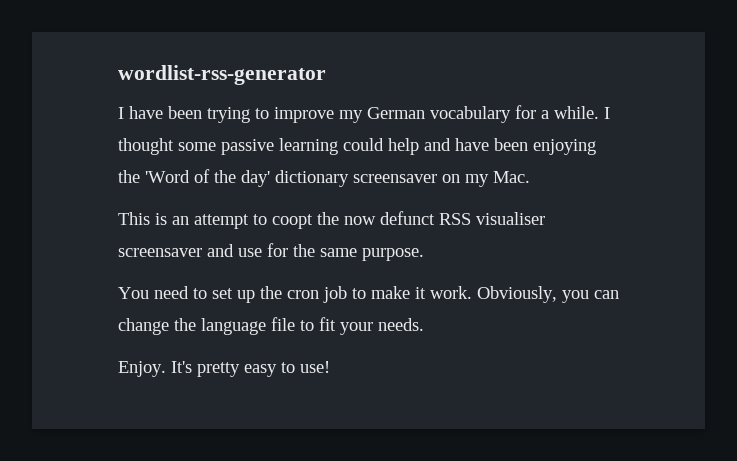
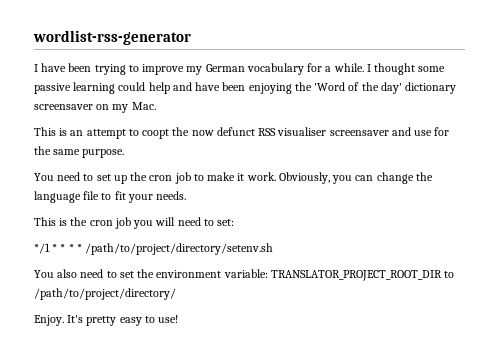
(424, 324) none -> [34,217,235,229] [34,243,274,255] [34,269,455,281] [34,288,176,300] // This is the cron job you will need to set: // */1 * * * * /path/to/project/directory/setenv.sh // You also need to set the environment variable: TRANSLATOR_PROJECT_ROOT_DIR to /path/to/project/directory/

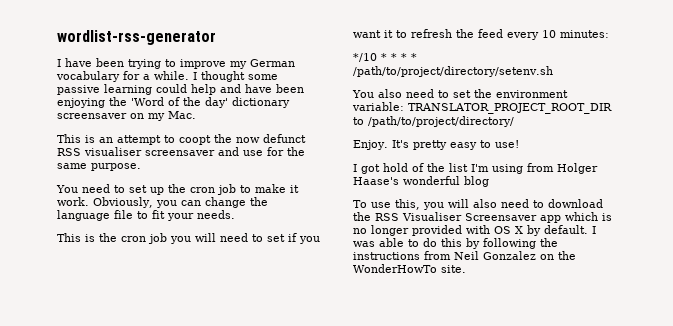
[217,219,235,226] [34,243,50,254] set: // */1 -> [267,233,320,244] [353,29,609,40] [353,53,377,62] set if you want it to refresh the feed every 10 minutes: // */10
(179, 319) none -> [353,163,598,174] [353,176,489,187] [353,199,603,210] [353,212,612,223] [353,225,596,236] [353,238,558,249] [353,251,576,260] [353,264,466,273] // I got hold of the list I'm using from Holger Haase's wonderful blog // To use this, you will also need to download the RSS Visualiser Screensaver app which is no longer provided with OS X by default. I was able to do this by following the instructions from Neil Gonzalez on the WonderHowTo site.

